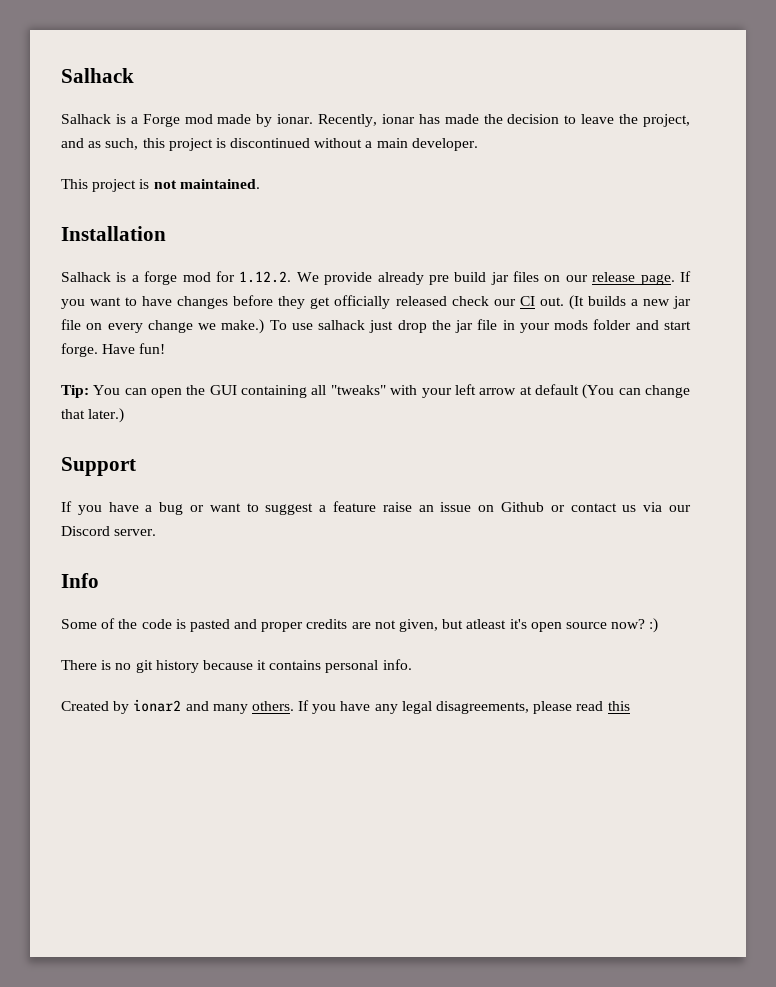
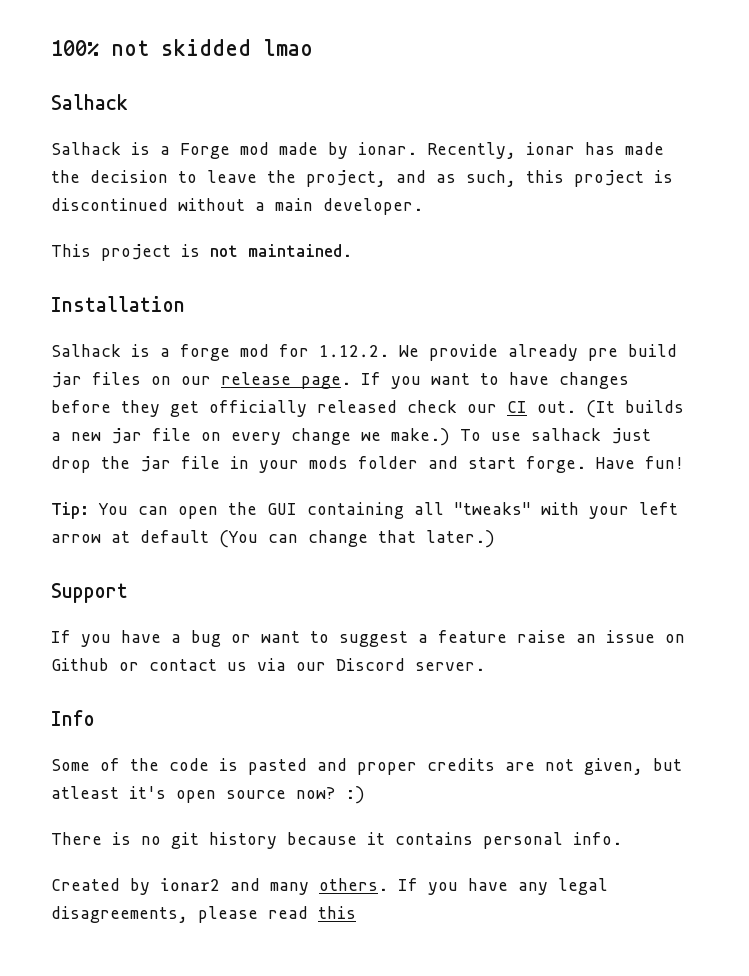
(61, 75) none -> [51,39,313,56] 100% not skidded lmao //

